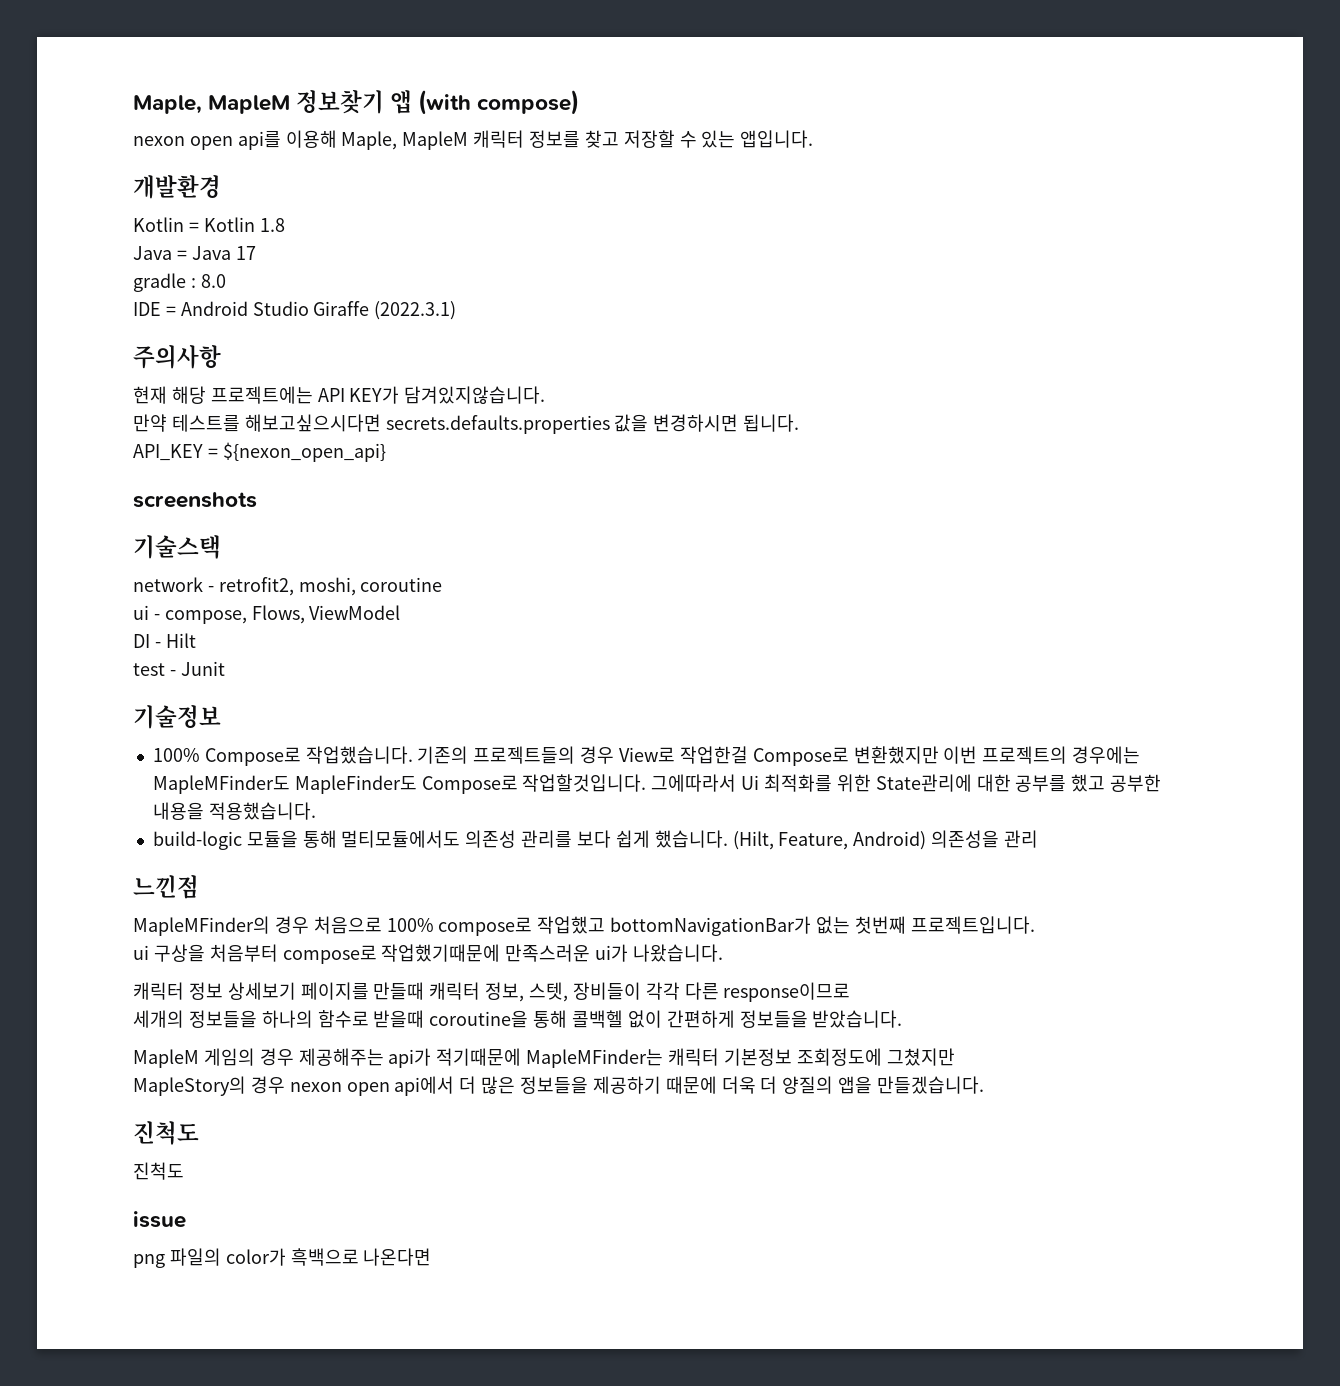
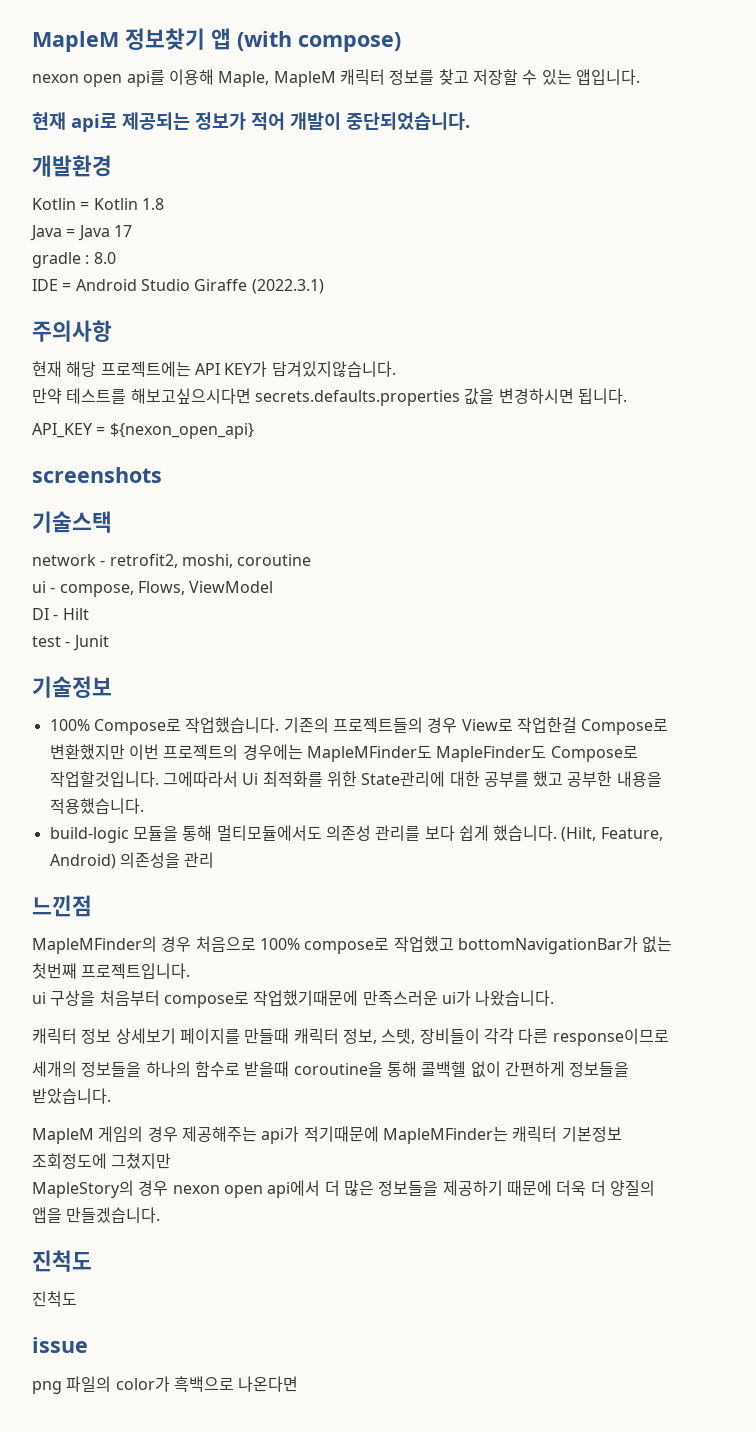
[133,95,202,114] Maple, -> (32, 41) none
(814, 139) none -> [32,112,470,132] // 현재 api로 제공되는 정보가 적어 개발이 중단되었습니다.

